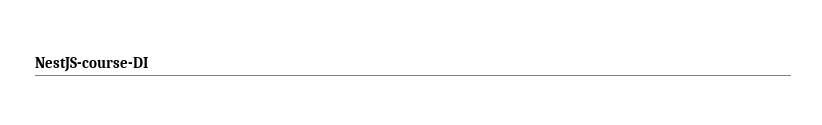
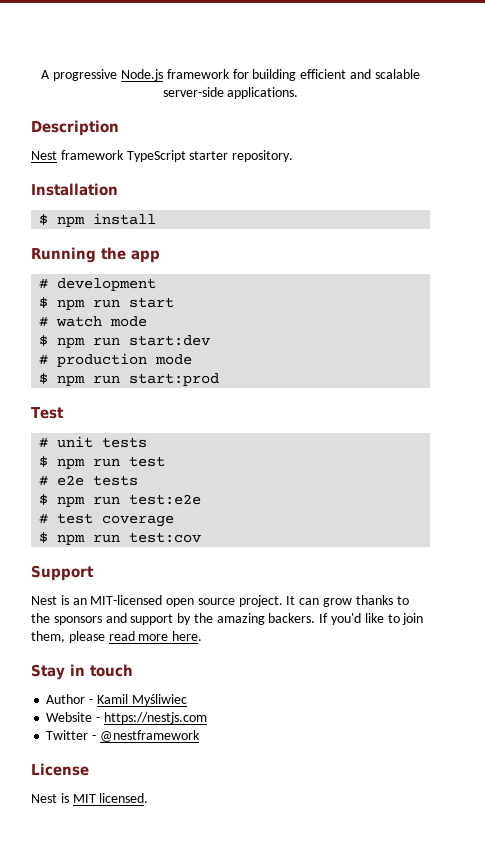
[35,57,148,72] NestJS-course-DI -> [41,69,420,81] [162,87,299,99] [31,120,119,136] [31,150,294,162] [31,183,118,196] [39,213,157,227] [31,247,160,263] [39,278,157,291] [39,297,175,310] [39,316,148,327] [39,335,211,348] [39,353,193,367] [39,373,220,386] [31,407,64,419] [39,436,148,448] [39,456,166,469] [39,475,139,486] [39,494,202,507] [39,513,175,527] [39,532,202,545] [31,565,94,581] [31,595,409,607] [31,613,424,625] [31,631,203,643] [31,664,133,680] [46,694,187,706] [46,712,207,724] [46,730,200,742] [31,763,89,776] [31,793,149,803] A progressive Node.js framework for building efficient and scalable server-side applications. // Description // Nest framework TypeScript starter repository. // Installation // $ npm install // Running the app // # development // $ npm run start // # watch mode // $ npm run start:dev // # production mode // $ npm run start:prod // Test // # unit tests // $ npm run test // # e2e tests // $ npm run test:e2e // # test coverage // $ npm run test:cov // Support // Nest is an MIT-licensed open source project. It can grow thanks to the sponsors and support by the amazing backers. If you'd like to join them, please read more here. // Stay in touch // Author - Kamil Myśliwiec // Website - https://nestjs.com // Twitter - @nestframework // License // Nest is MIT licensed.

